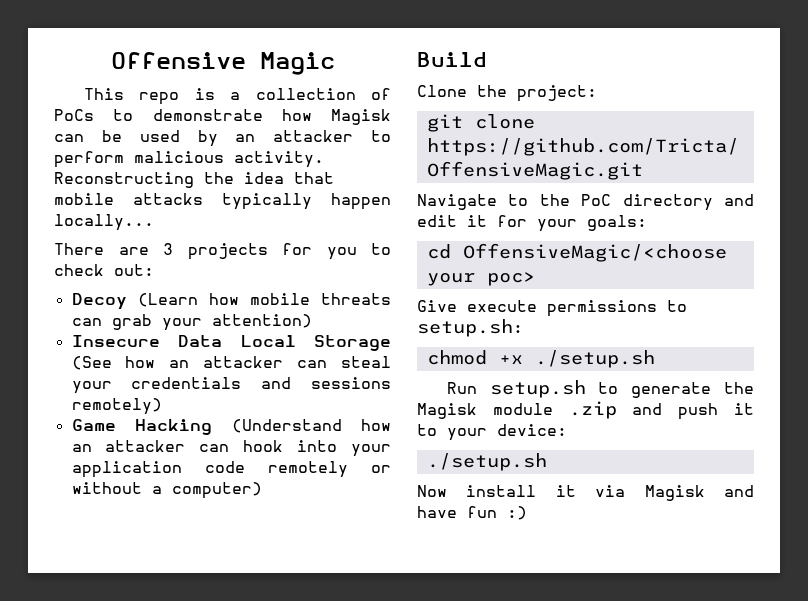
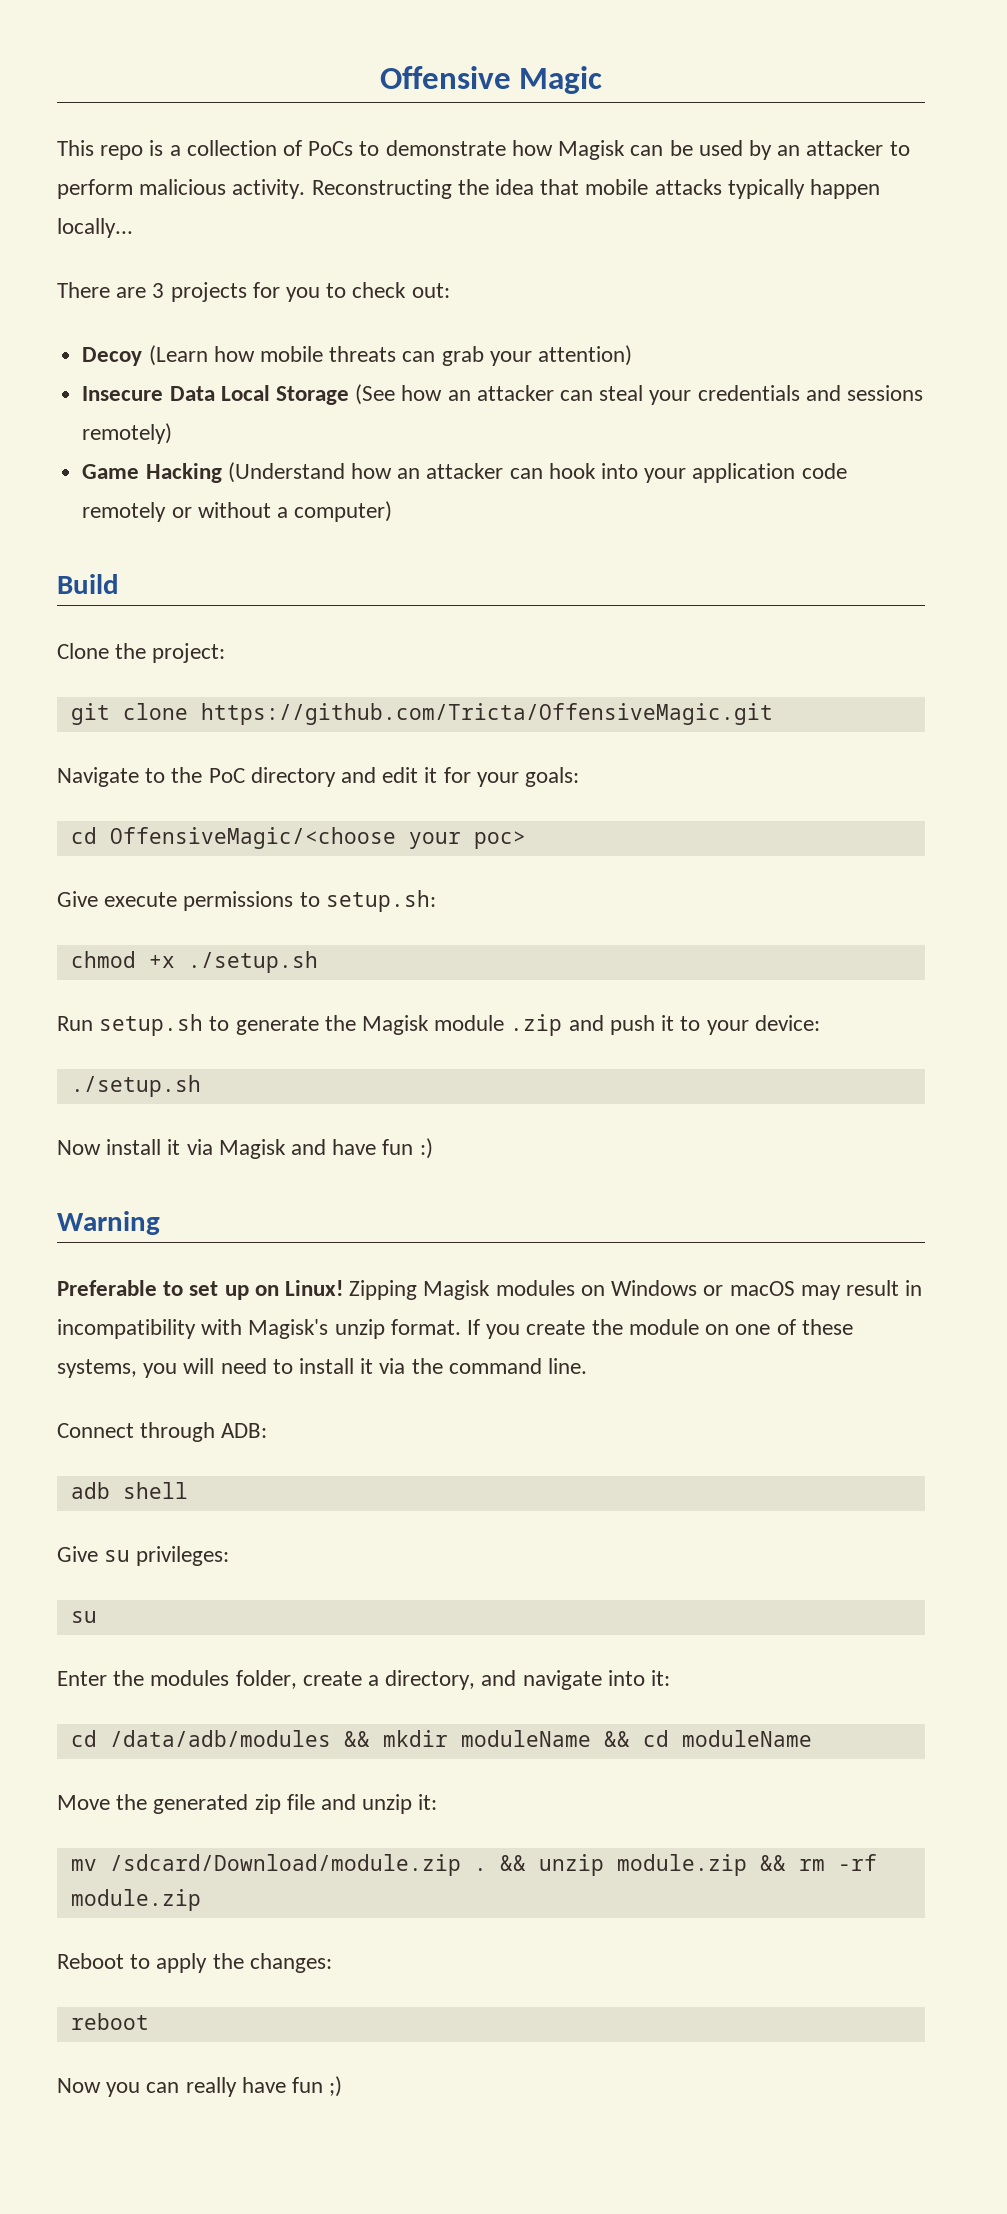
(527, 513) none -> [57,1211,160,1235] [57,1280,923,1300] [57,1319,853,1339] [57,1358,588,1378] [57,1422,268,1442] [70,1482,188,1499] [57,1546,230,1566] [70,1611,97,1623] [57,1670,671,1690] [70,1730,812,1747] [57,1794,438,1814] [70,1854,877,1876] [70,1889,201,1911] [57,1953,332,1973] [70,2013,149,2030] [57,2076,343,2097] // Warning // Preferable to set up on Linux! Zipping Magisk modules on Windows or macOS may result in incompatibility with Magisk's unzip format. If you create the module on one of these systems, you will need to install it via the command line. // Connect through ADB: // adb shell // Give su privileges: // su // Enter the modules folder, create a directory, and navigate into it: // cd /data/adb/modules && mkdir moduleName && cd moduleName // Move the generated zip file and unzip it: // mv /sdcard/Download/module.zip . && unzip module.zip && rm -rf module.zip // Reboot to apply the changes: // reboot // Now you can really have fun ;)

